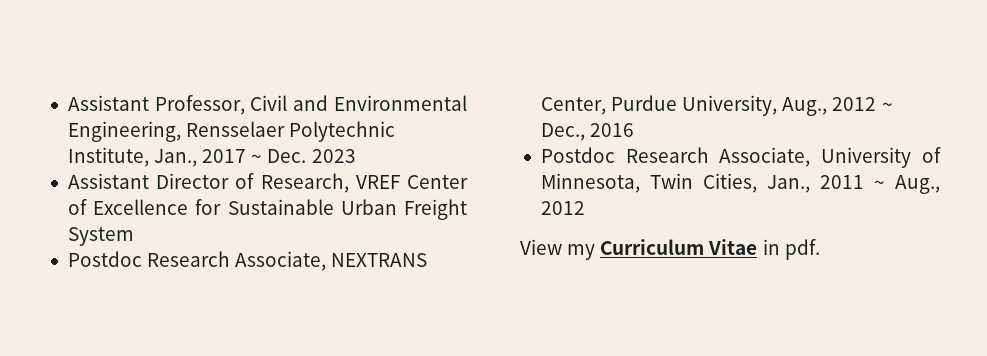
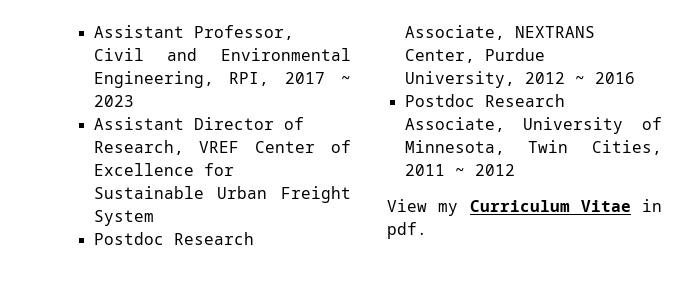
[186,121,396,142] [67,147,198,167] Rensselaer Polytechnic Institute, Jan., -> [229,72,270,86] RPI,
[267,149,307,163] Dec. -> (351, 79) none
[782,97,828,116] Aug., -> (515, 79) none
[540,123,585,141] Dec., -> (585, 79) none
[766,175,810,193] Jan., -> (662, 147) none
[895,175,940,194] Aug., -> (465, 171) none

